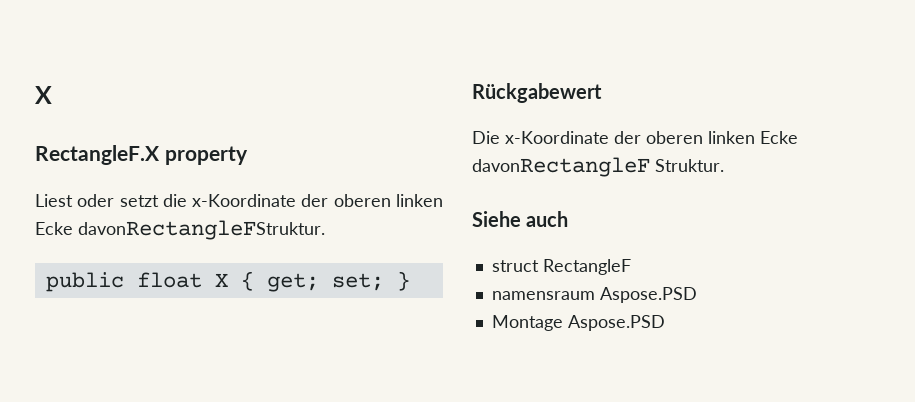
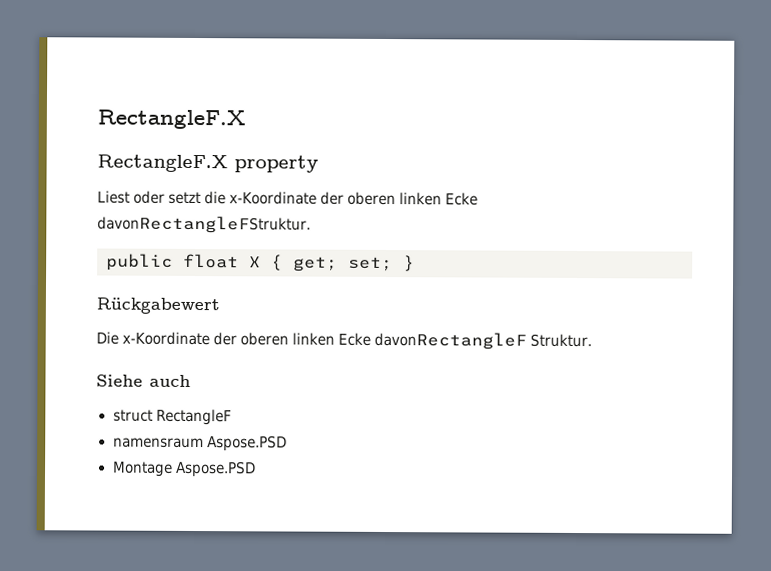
[35,86,52,104] X -> [97,109,246,130] RectangleF.X

